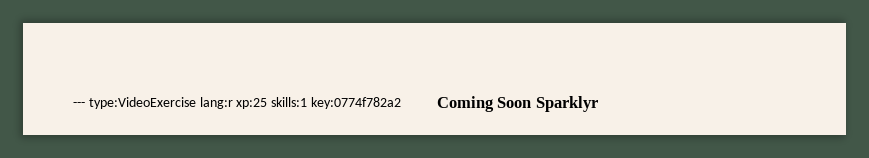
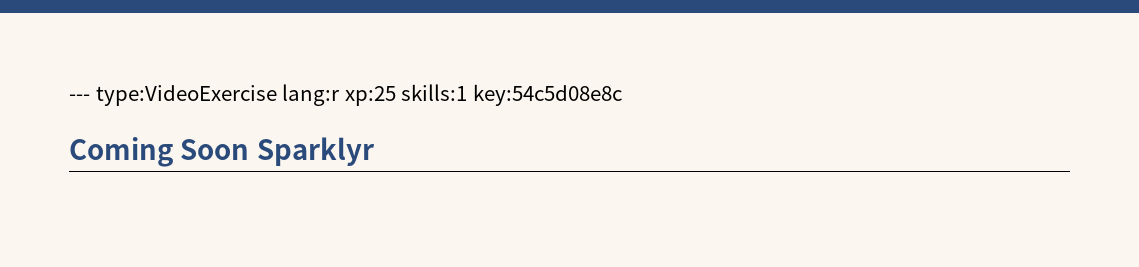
[310,97,401,109] key:0774f782a2 -> [472,84,622,106] key:54c5d08e8c

